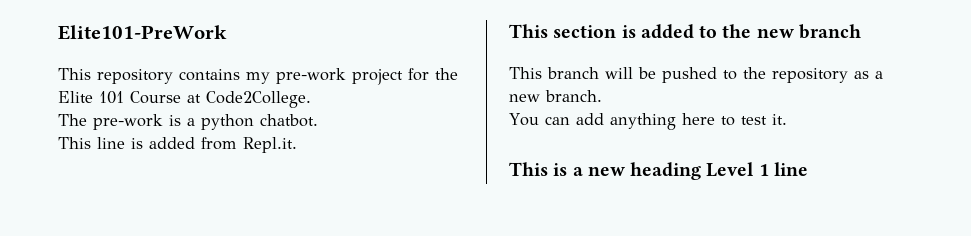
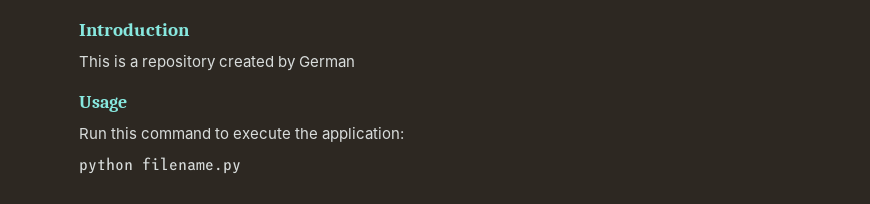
[58,25,227,40] [58,68,458,85] [58,91,311,108] [58,114,318,130] [58,137,297,153] [509,24,861,39] [509,67,883,83] [509,90,602,102] [509,113,787,130] [509,162,808,180] Elite101-PreWork // This repository contains my pre-work project for the Elite 101 Course at Code2College. // The pre-work is a python chatbot. // This line is added from Repl.it. // This section is added to the new branch // This branch will be pushed to the repository as a new branch. // You can add anything here to test it. // This is a new heading Level 1 line -> [79,23,190,36] [79,54,356,71] [79,96,127,112] [79,126,405,142] [79,157,241,174] Introduction // This is a repository created by German // Usage // Run this command to execute the application: // python filename.py

